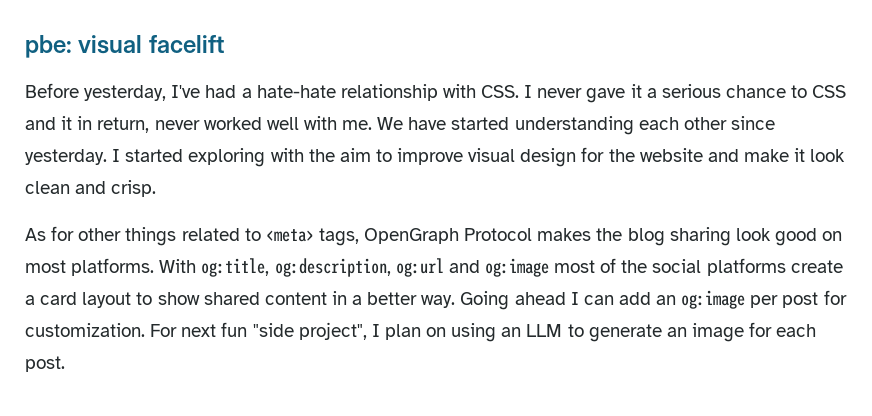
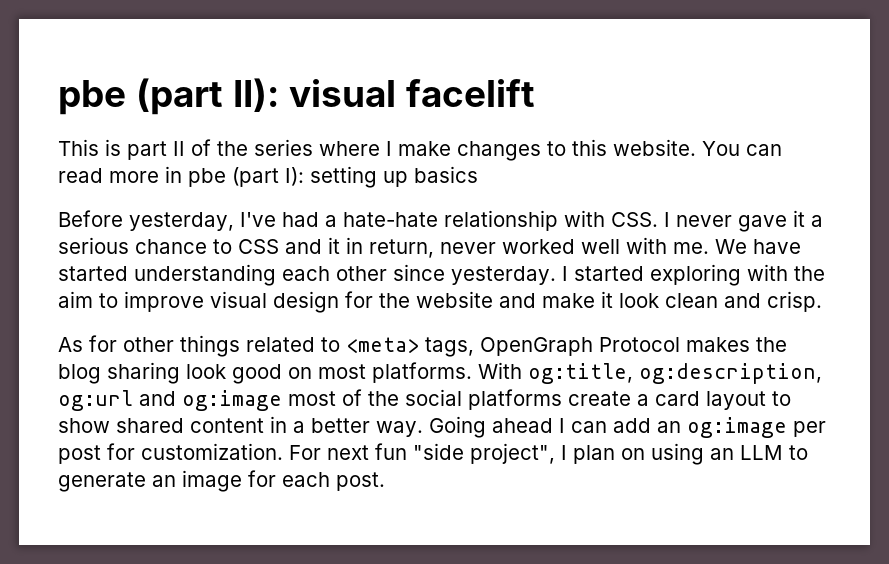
[25,35,72,58] pbe: -> [58,78,279,115] pbe (part II):
(224, 44) none -> [58,139,782,161] [58,166,478,188] // This is part II of the series where I make changes to this website. You can read more in pbe (part I): setting up basics

